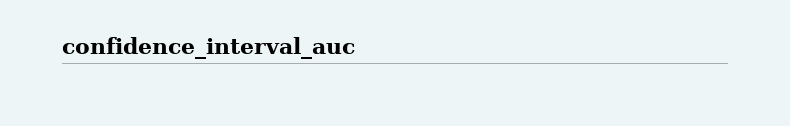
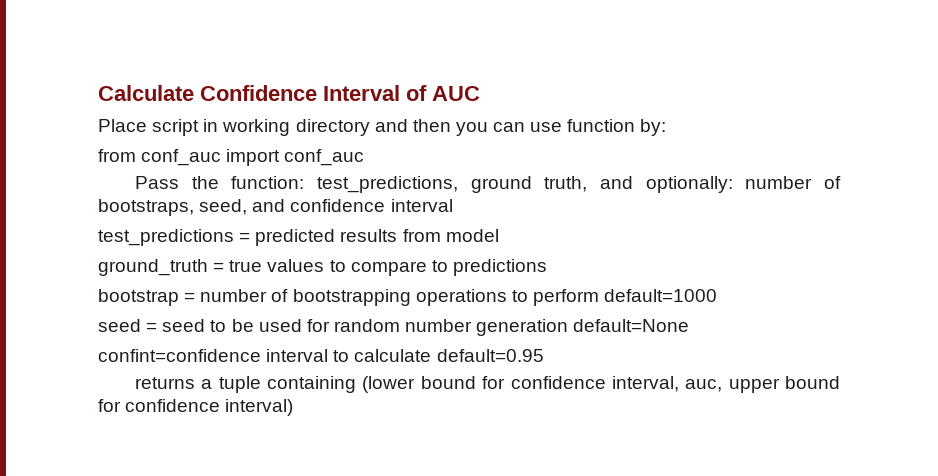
[62,37,355,59] confidence_interval_auc -> [98,85,480,101] [98,119,667,136] [98,149,365,166] [134,176,841,193] [98,199,453,216] [98,229,499,246] [98,259,547,276] [98,289,718,306] [98,319,690,336] [98,349,544,362] [134,376,840,393] [98,399,294,416] Calculate Confidence Interval of AUC // Place script in working directory and then you can use function by: // from conf_auc import conf_auc // Pass the function: test_predictions, ground truth, and optionally: number of bootstraps, seed, and confidence interval // test_predictions = predicted results from model // ground_truth = true values to compare to predictions // bootstrap = number of bootstrapping operations to perform default=1000 // seed = seed to be used for random number generation default=None // confint=confidence interval to calculate default=0.95 // returns a tuple containing (lower bound for confidence interval, auc, upper bound for confidence interval)

